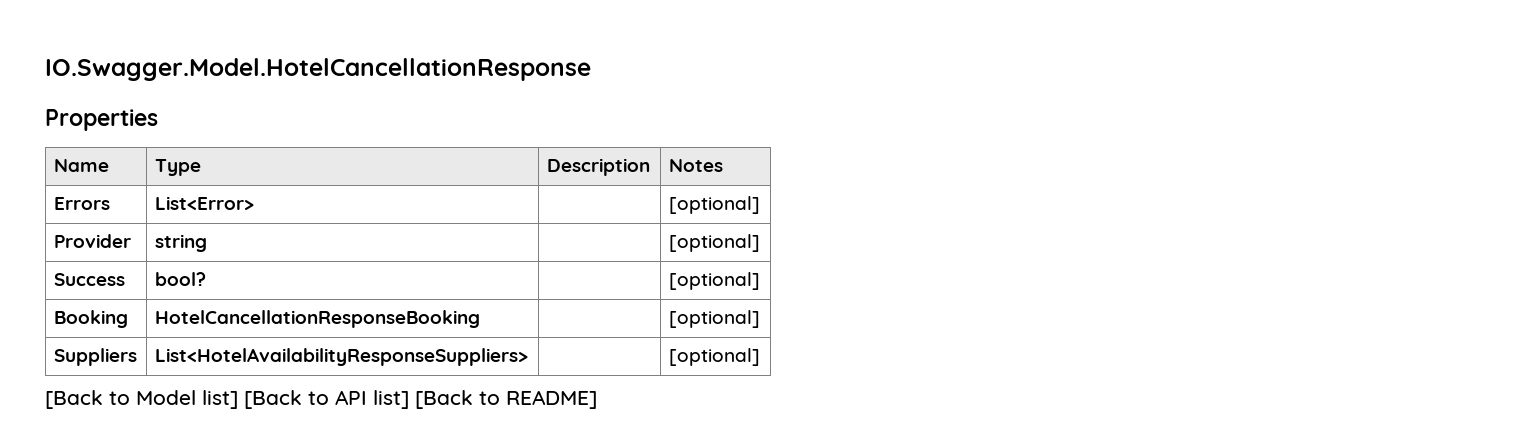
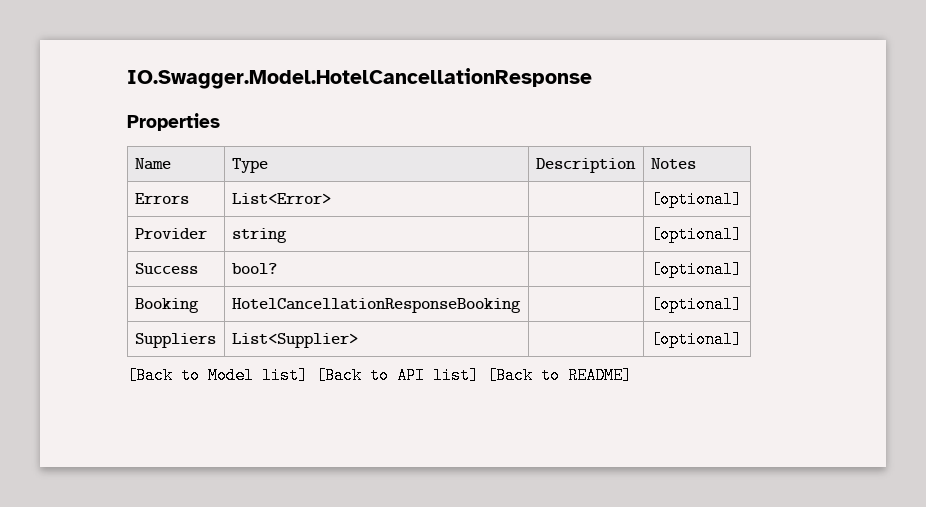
[154,348,528,366] List<HotelAvailabilityResponseSuppliers> -> [231,333,358,348] List<Supplier>

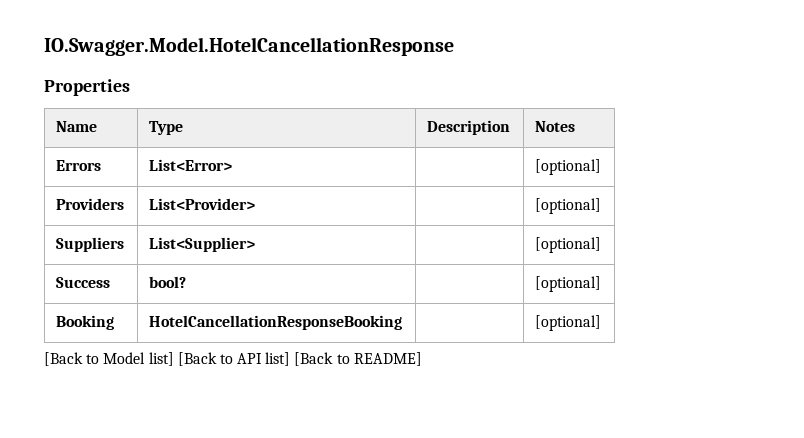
[134,228,207,239] [231,228,287,243] Provider | string -> [56,198,125,210] [149,198,256,210] [535,198,602,214] [56,237,125,252] [149,237,256,252] Providers | List<Provider> | | [optional] // Suppliers | List<Supplier>
[134,333,216,348] [231,333,358,348] [650,331,742,348] // Suppliers | List<Supplier> | | [optional] -> (602, 323) none

